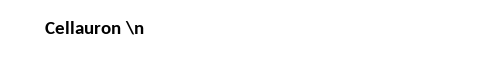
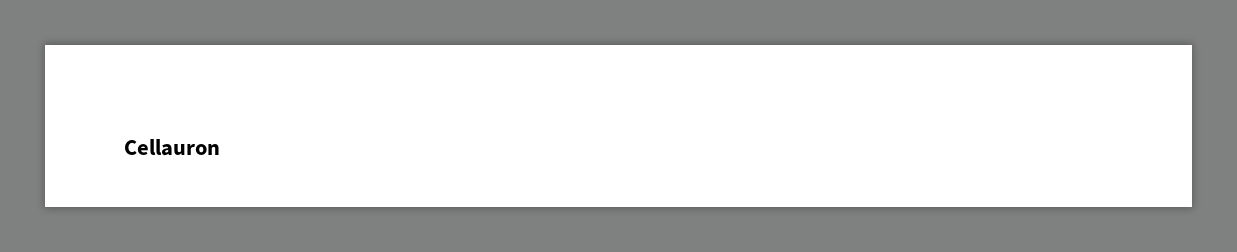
[125,21,145,35] \n -> (220, 147) none

